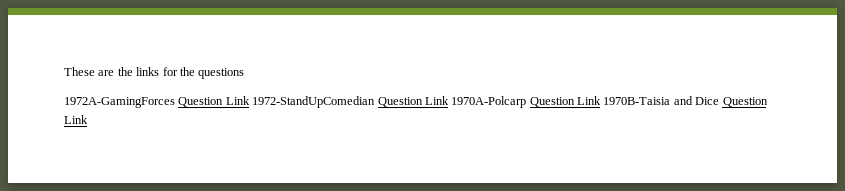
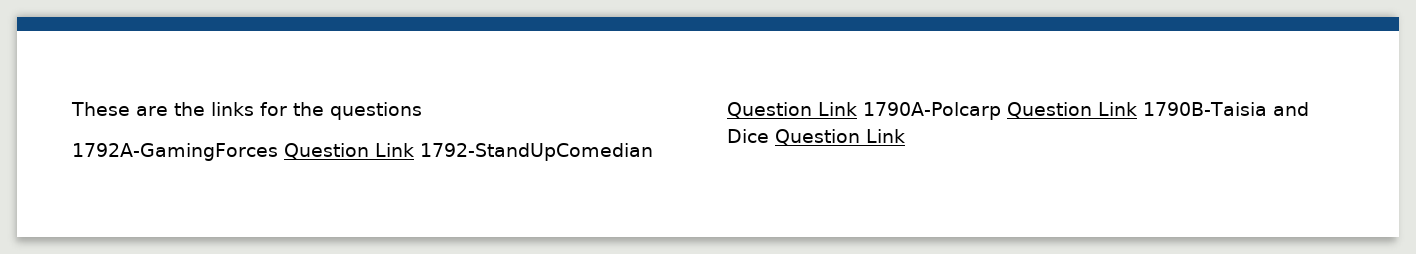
[64,96,671,108] 1972A-GamingForces Question Link 1972-StandUpComedian Question Link 1970A-Polcarp Question Link 1970B-Taisia -> [72,143,653,161] [727,102,1267,120] 1792A-GamingForces Question Link 1792-StandUpComedian Question Link 1790A-Polcarp Question Link 1790B-Taisia

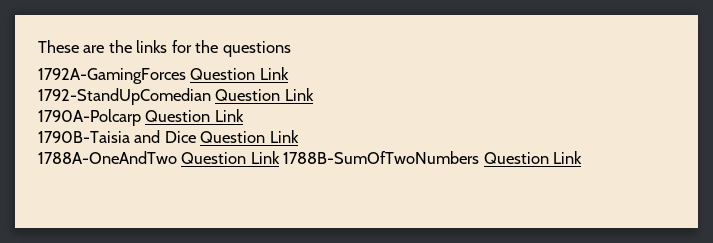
(414, 150) none -> (289, 73) //
(857, 109) none -> (314, 94) //
(1137, 109) none -> (244, 115) //
(905, 136) none -> [38,151,583,164] // 1788A-OneAndTwo Question Link 1788B-SumOfTwoNumbers Question Link

